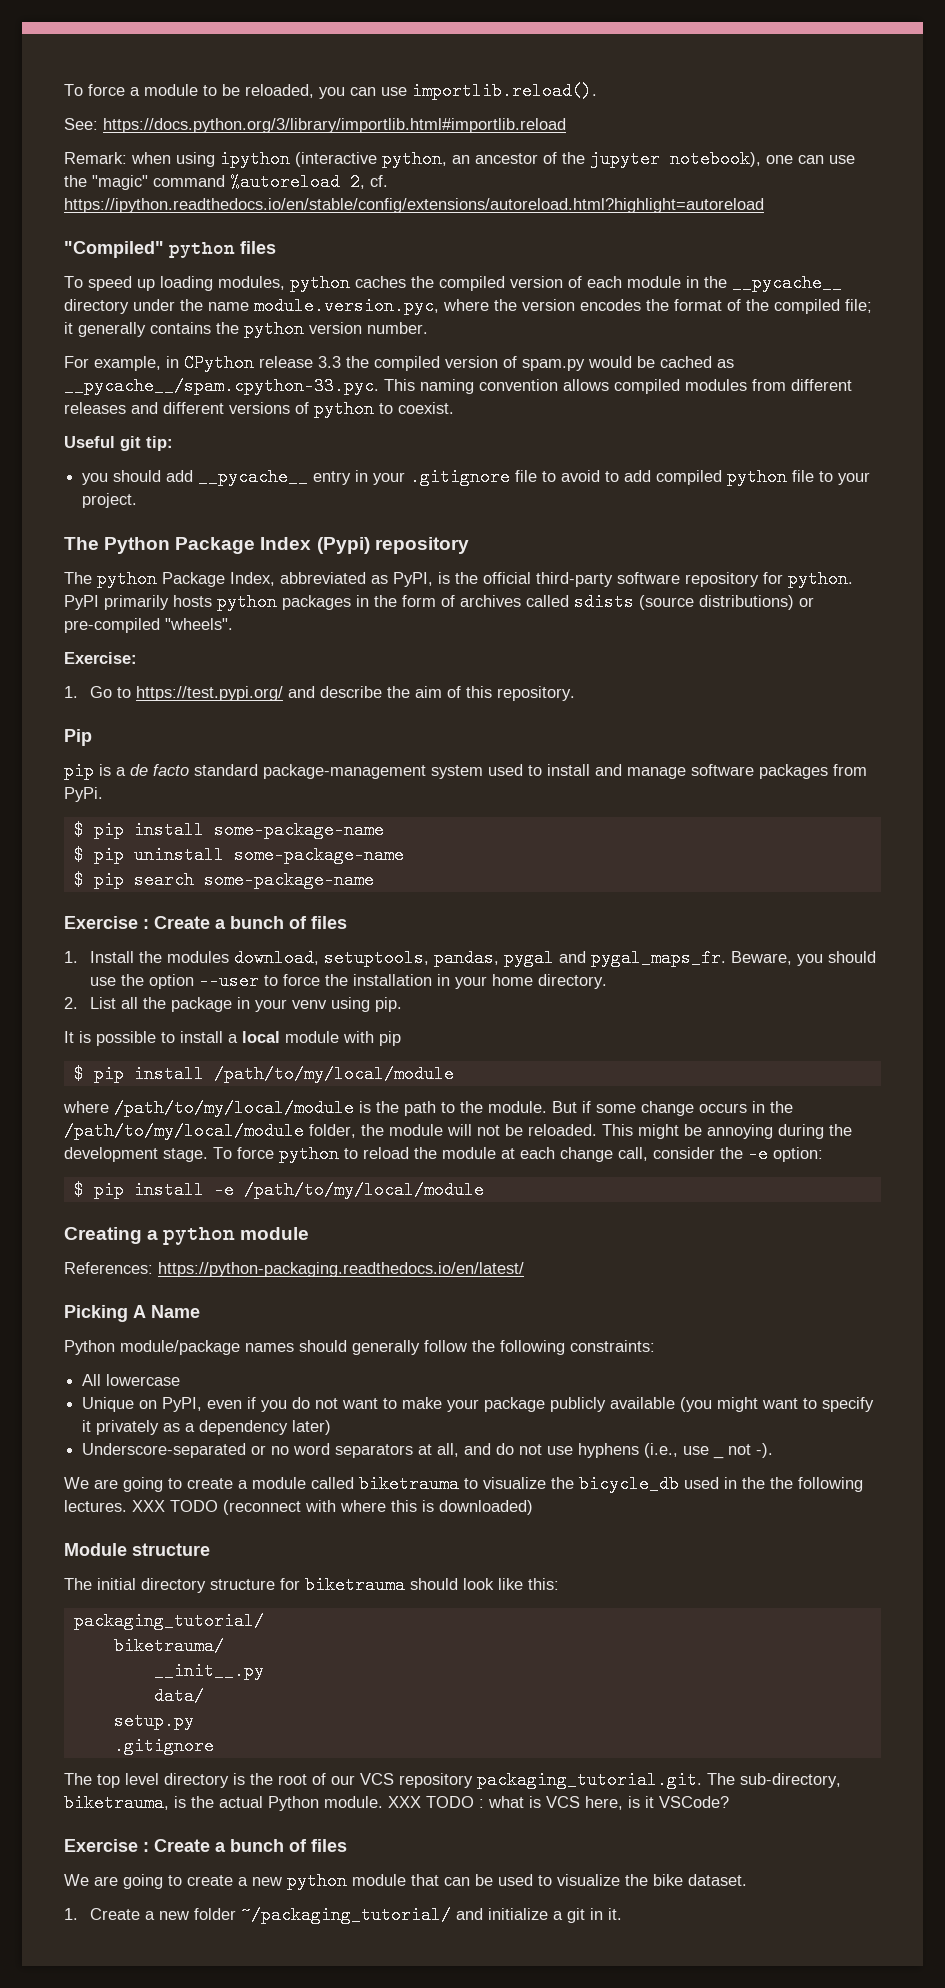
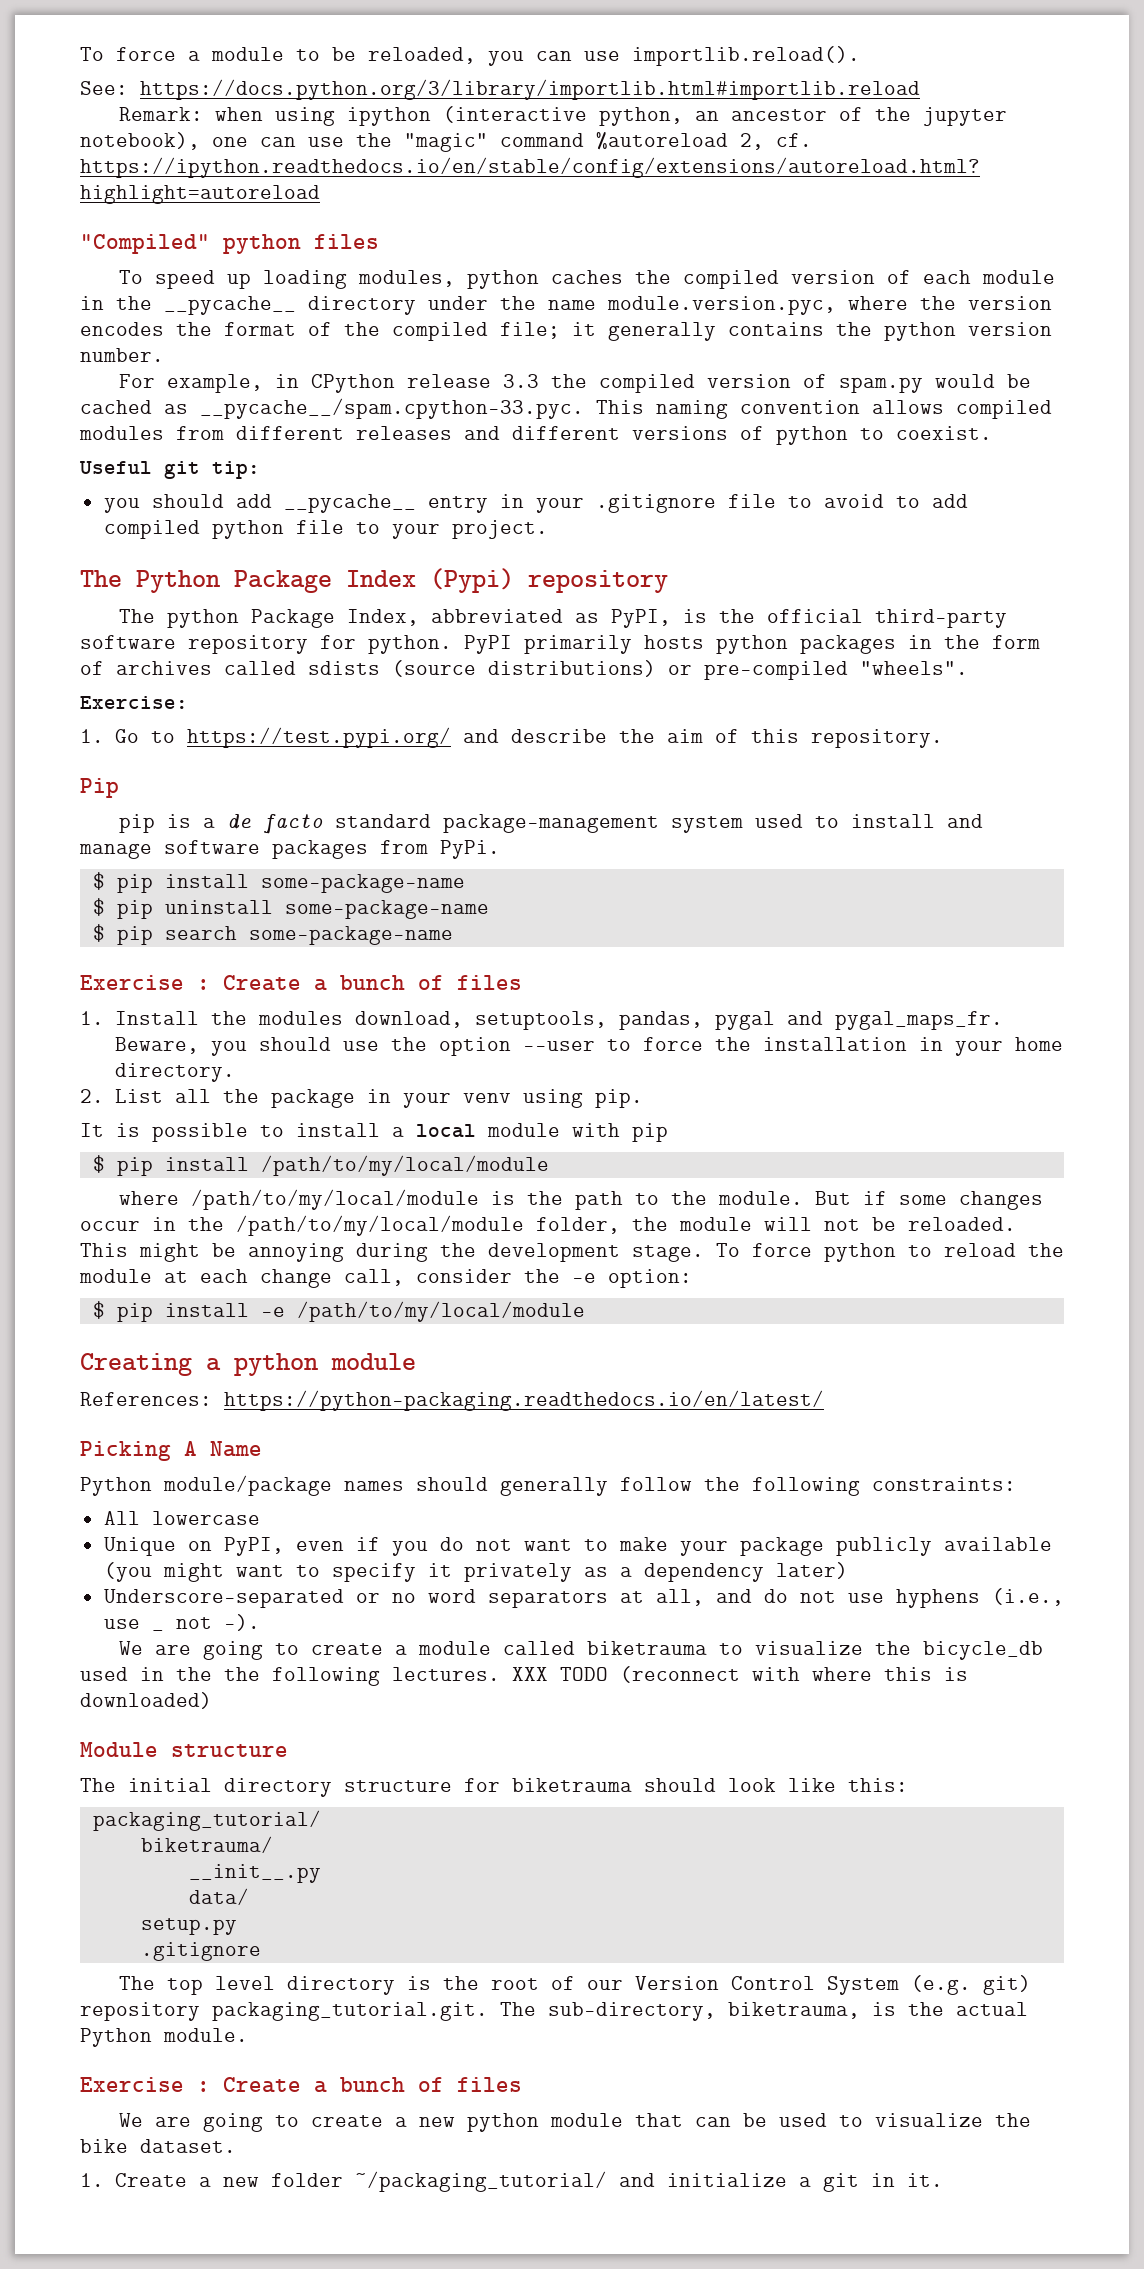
[641,1101,747,1116] change occurs -> [959,1191,1044,1210] [80,1221,140,1231] changes occur
[360,1773,394,1785] VCS -> [635,1975,1032,1995] Version Control System (e.g. git)
[388,1796,729,1810] XXX TODO : what is VCS here, is it VSCode? -> (248, 2035) none

